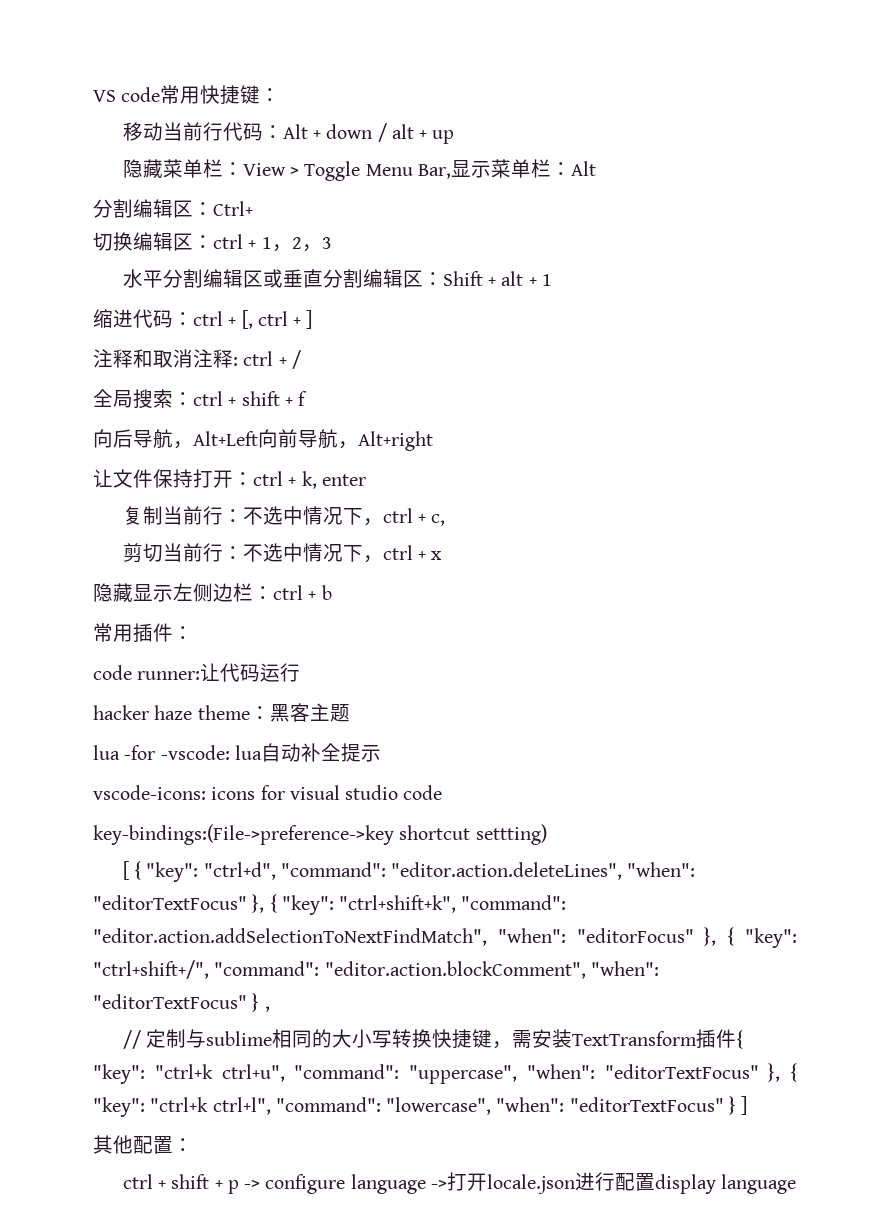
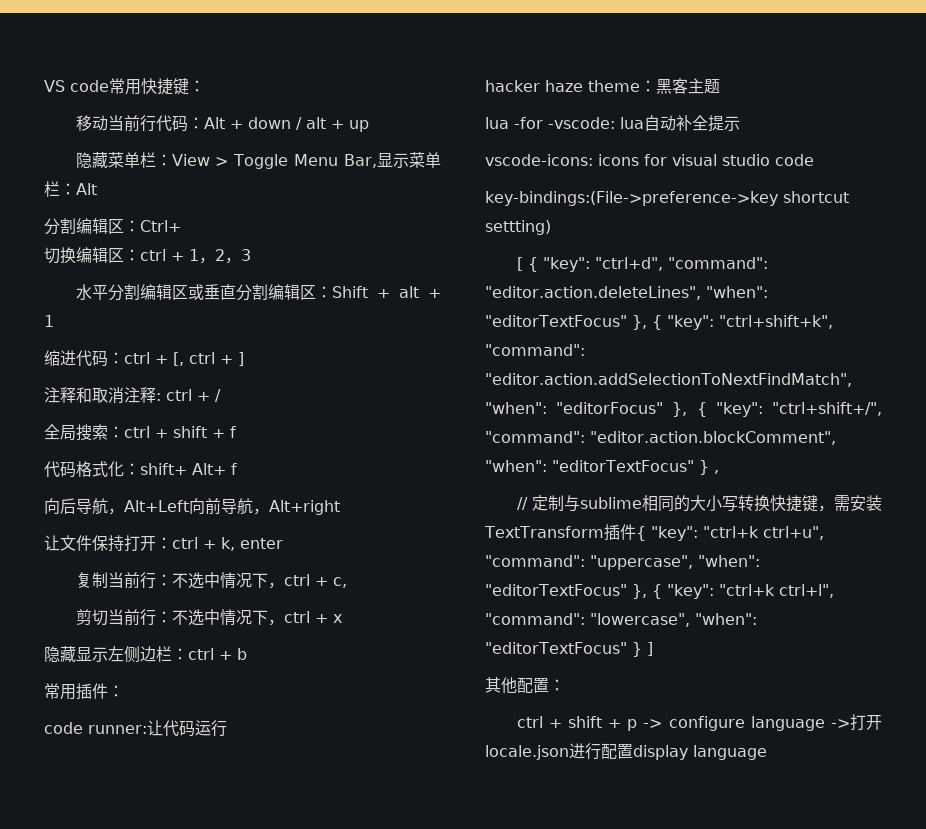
(308, 398) none -> [44,461,237,478] // 代码格式化：shift+ Alt+ f

